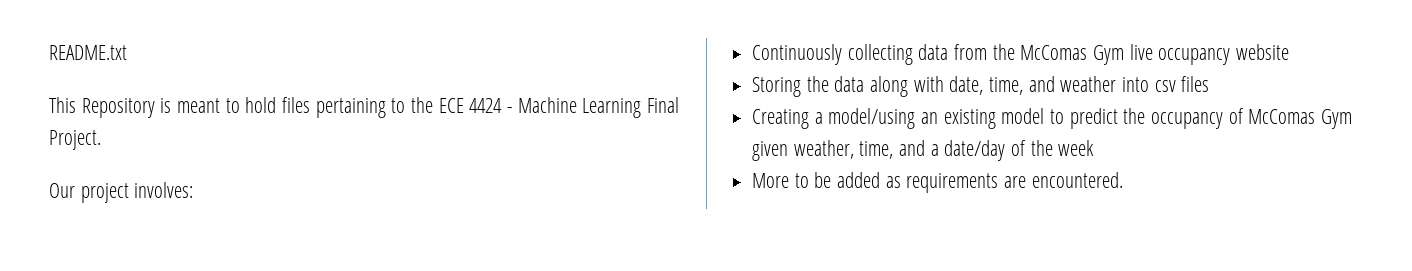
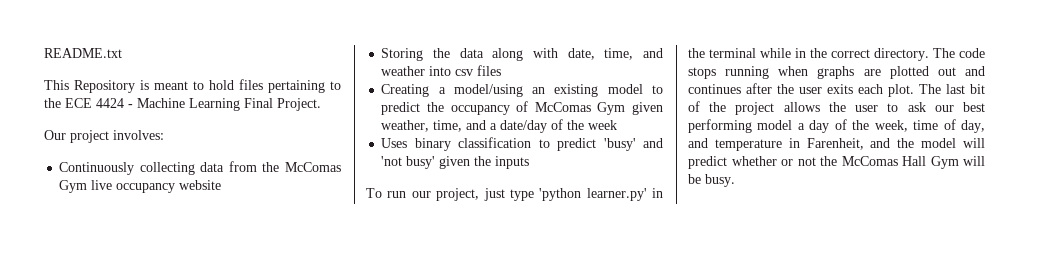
[752,172,1123,193] More to be added as requirements are encountered. -> [381,137,663,151] [381,156,530,169] [366,188,663,201] [688,48,985,61] [688,66,985,79] [688,83,985,97] [688,101,985,115] [688,119,985,133] [688,138,985,151] [688,156,985,169] [688,174,735,187] Uses binary classification to predict 'busy' and 'not busy' given the inputs // To run our project, just type 'python learner.py' in the terminal while in the correct directory. The code stops running when graphs are plotted out and continues after the user exits each plot. The last bit of the project allows the user to ask our best performing model a day of the week, time of day, and temperature in Farenheit, and the model will predict whether or not the McComas Hall Gym will be busy.

